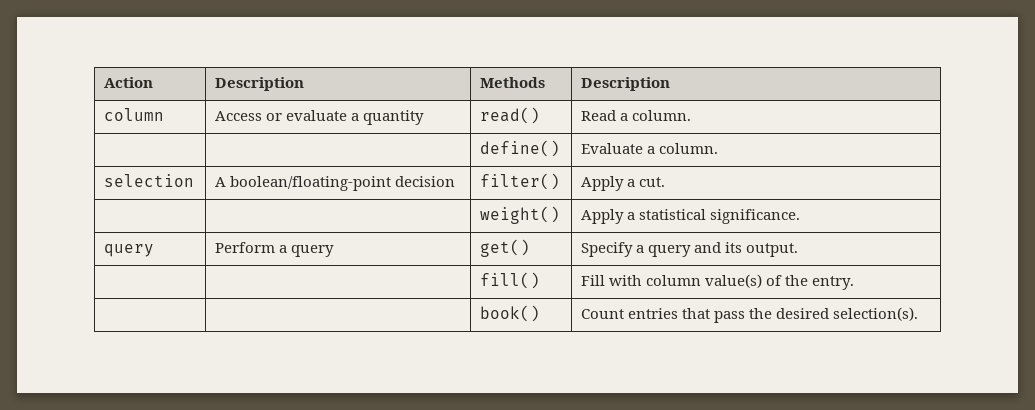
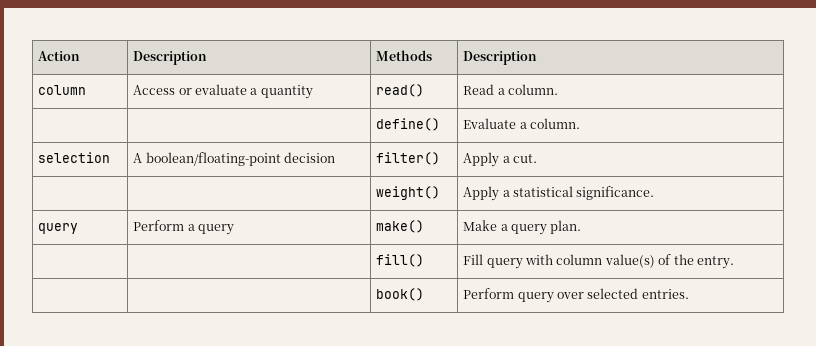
[479,239,530,257] [580,242,798,257] get() | Specify a query and its output. -> [376,220,425,233] [463,220,582,235] make() | Make a query plan.
(605, 280) none -> [486,258,523,269] query
[580,307,918,323] Count entries that pass the desired selection(s). -> [463,288,689,303] Perform query over selected entries.

